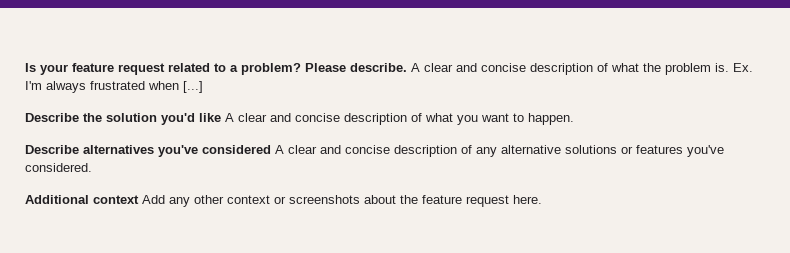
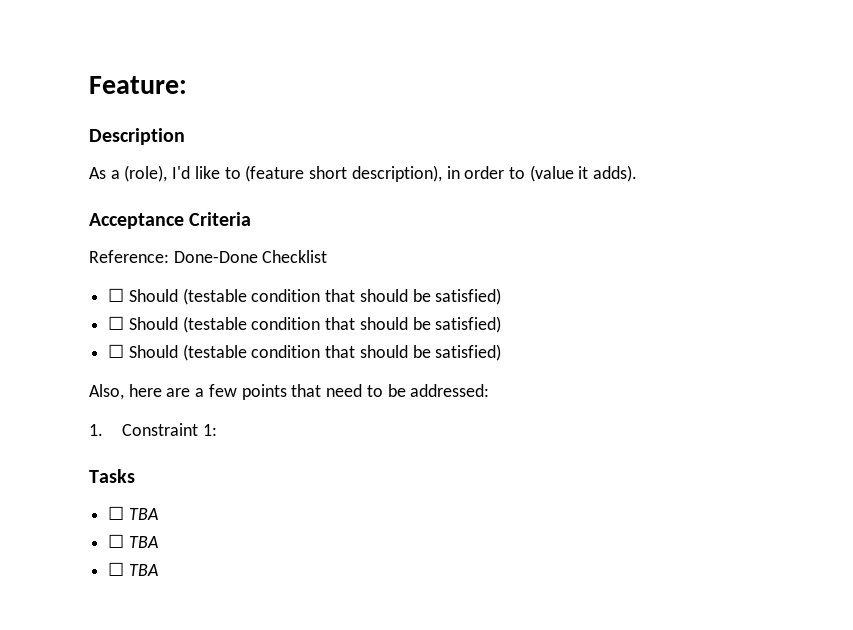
[25,63,753,75] [25,81,203,93] [25,113,574,125] [25,145,724,157] [25,163,92,172] [25,195,542,207] Is your feature request related to a problem? Please describe. A clear and concise description of what the problem is. Ex. I'm always frustrated when [...] // Describe the solution you'd like A clear and concise description of what you want to happen. // Describe alternatives you've considered A clear and concise description of any alternative solutions or features you've considered. // Additional context Add any other context or screenshots about the feature request here. -> [89,76,187,94] [89,128,185,145] [89,165,638,182] [89,212,252,229] [89,250,328,263] [108,288,502,305] [108,316,502,333] [108,344,502,361] [89,384,490,400] [89,423,217,436] [89,469,135,483] [108,506,158,520] [108,534,158,548] [108,562,158,576] Feature: // Description // As a (role), I'd like to (feature short description), in order to (value it adds). // Acceptance Criteria // Reference: Done-Done Checklist // ☐ Should (testable condition that should be satisfied) // ☐ Should (testable condition that should be satisfied) // ☐ Should (testable condition that should be satisfied) // Also, here are a few points that need to be addressed: // 1. Constraint 1: // Tasks // ☐ TBA // ☐ TBA // ☐ TBA

